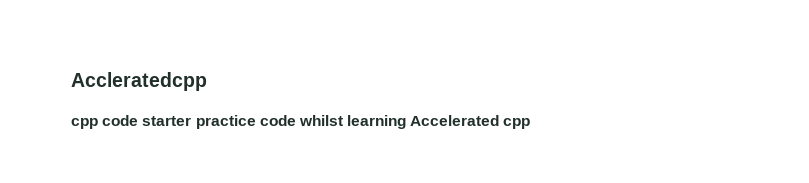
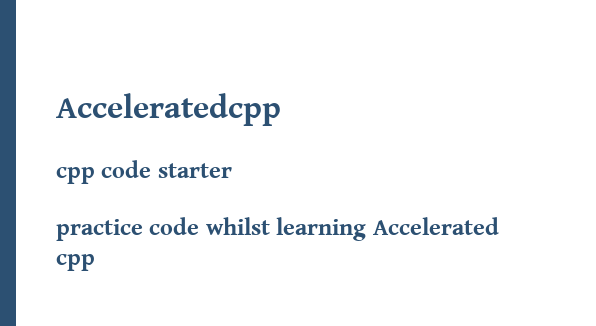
[71,72,207,91] Accleratedcpp -> [56,93,281,126] Acceleratedcpp
(192, 121) none -> (232, 170) //

